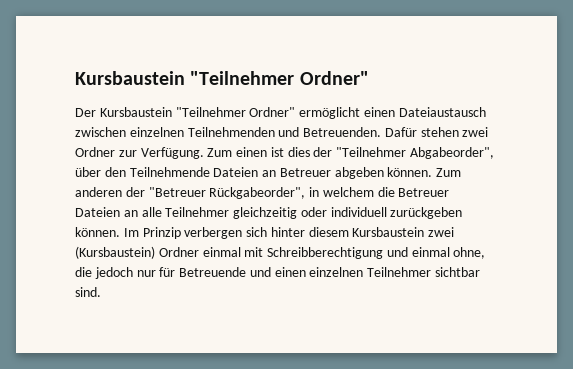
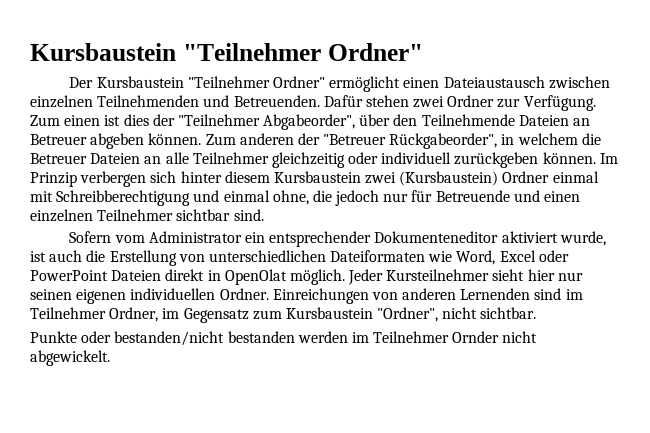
(101, 292) none -> [69,231,606,247] [30,250,569,266] [30,269,583,285] [30,288,583,304] [30,307,537,323] [30,331,538,346] [30,350,110,366] // Sofern vom Administrator ein entsprechender Dokumenteneditor aktiviert wurde, ist auch die Erstellung von unterschiedlichen Dateiformaten wie Word, Excel oder PowerPoint Dateien direkt in OpenOlat möglich. Jeder Kursteilnehmer sieht hier nur seinen eigenen individuellen Ordner. Einreichungen von anderen Lernenden sind im Teilnehmer Ordner, im Gegensatz zum Kursbaustein "Ordner", nicht sichtbar. // Punkte oder bestanden/nicht bestanden werden im Teilnehmer Ornder nicht abgewickelt.

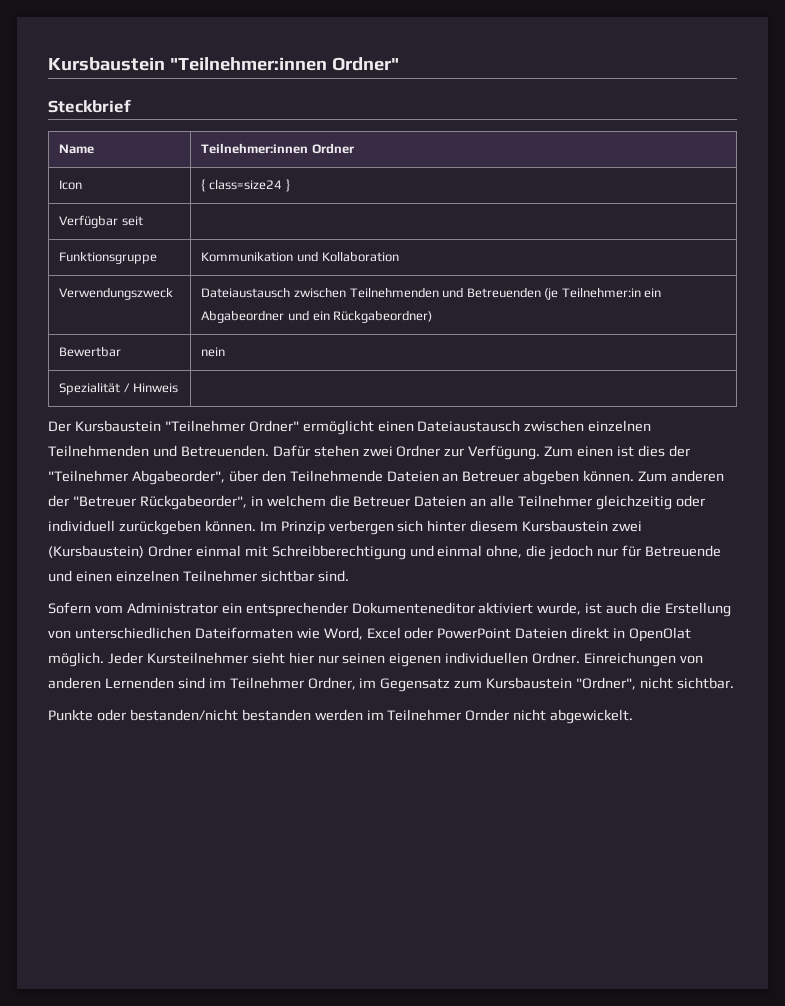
[30,43,423,61] Kursbaustein "Teilnehmer Ordner" -> [48,57,399,71] [48,99,131,113] [59,144,95,154] [201,143,355,154] [59,180,83,190] [201,179,290,192] [59,215,144,228] [59,251,158,264] [201,251,399,262] [59,287,174,300] [201,287,662,300] [201,310,433,323] [59,346,122,357] [201,347,226,357] [59,382,178,395] Kursbaustein "Teilnehmer:innen Ordner" // Steckbrief // Name | Teilnehmer:innen Ordner // Icon | { class=size24 } // Verfügbar seit | // Funktionsgruppe | Kommunikation und Kollaboration // Verwendungszweck | Dateiaustausch zwischen Teilnehmenden und Betreuenden (je Teilnehmer:in ein Abgabeordner und ein Rückgabeordner) // Bewertbar | nein // Spezialität / Hinweis |

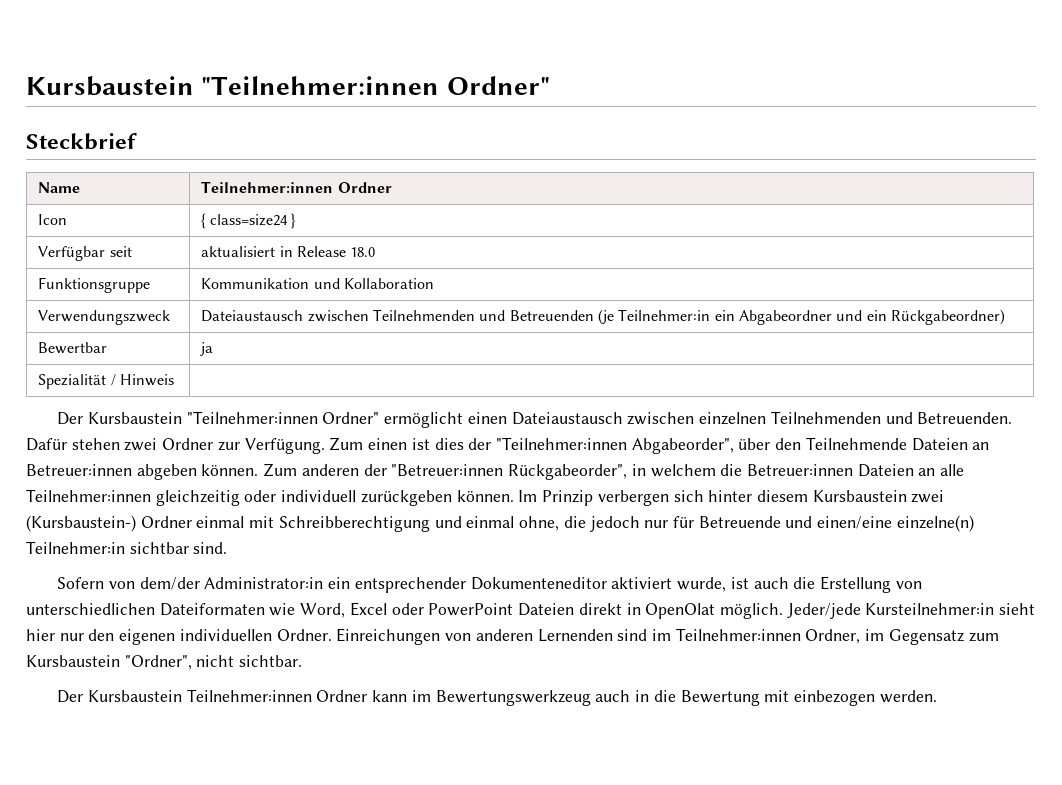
(144, 221) none -> [201,246,376,257] aktualisiert in Release 18.0
[201,347,226,357] nein -> [200,342,214,356] ja
[164,420,245,432] "Teilnehmer -> [186,411,318,424] "Teilnehmer:innen
[48,470,128,482] "Teilnehmer -> [495,437,627,450] "Teilnehmer:innen
[462,471,520,482] Betreuer -> [26,464,132,476] Betreuer:innen
[72,496,136,507] "Betreuer -> [391,464,504,476] "Betreuer:innen
[353,496,411,507] Betreuer -> [746,464,853,476] Betreuer:innen
[518,495,593,507] Teilnehmer -> [26,489,151,502] Teilnehmer:innen
[48,545,144,558] (Kursbaustein) -> [26,515,136,532] (Kursbaustein-)
[75,570,257,582] einen einzelnen Teilnehmer -> [817,515,974,532] [26,541,125,554] einen/eine einzelne(n) Teilnehmer:in
[94,602,218,614] vom Administrator -> [109,577,324,590] von dem/der Administrator:in
[107,652,248,664] Jeder Kursteilnehmer -> [786,603,995,619] Jeder/jede Kursteilnehmer:in
[342,653,386,664] seinen -> [88,629,115,641] den
[229,677,304,689] Teilnehmer -> [675,628,801,641] Teilnehmer:innen
[48,709,634,724] Punkte oder bestanden/nicht bestanden werden im Teilnehmer Ornder nicht abgewickelt. -> [57,689,937,706] Der Kursbaustein Teilnehmer:innen Ordner kann im Bewertungswerkzeug auch in die Bewertung mit einbezogen werden.

